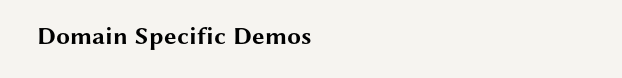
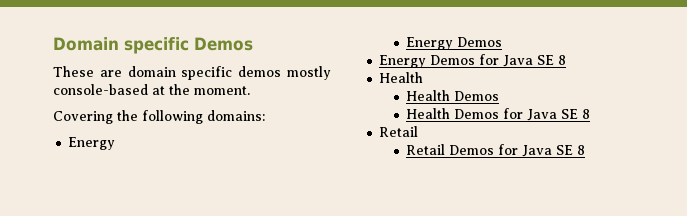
[134,27,311,50] Specific Demos -> [124,37,253,54] [53,66,331,80] [53,84,250,95] [53,110,265,124] [68,137,116,150] [406,37,503,50] [379,54,567,68] [379,72,424,83] [406,90,500,101] [406,108,591,121] [379,126,419,137] [406,144,586,157] specific Demos // These are domain specific demos mostly console-based at the moment. // Covering the following domains: // Energy // Energy Demos // Energy Demos for Java SE 8 // Health // Health Demos // Health Demos for Java SE 8 // Retail // Retail Demos for Java SE 8

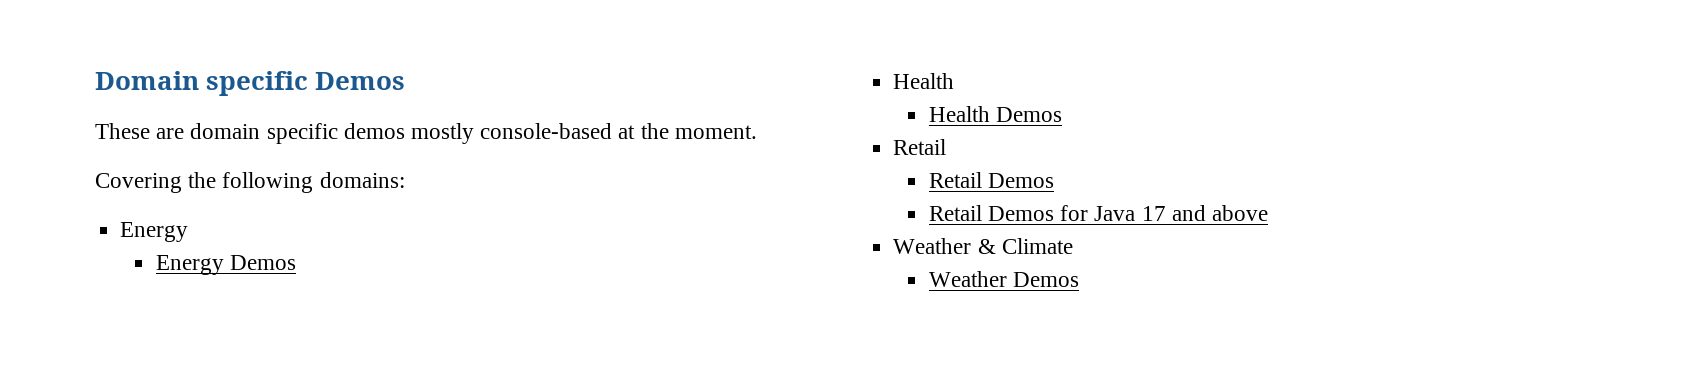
[379,54,567,68] [379,72,424,83] [406,90,500,101] [406,108,591,121] [379,126,419,137] Energy Demos for Java SE 8 // Health // Health Demos // Health Demos for Java SE 8 // Retail -> [893,73,955,89] [928,106,1062,122] [893,139,947,155] [928,172,1054,188] Health // Health Demos // Retail // Retail Demos
[556,145,586,155] SE 8 -> [1141,205,1268,221] [893,238,1073,254] [928,271,1079,287] 17 and above // Weather & Climate // Weather Demos

